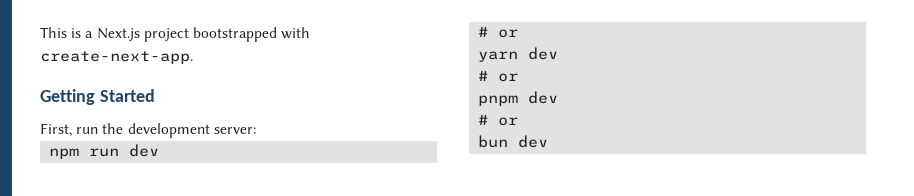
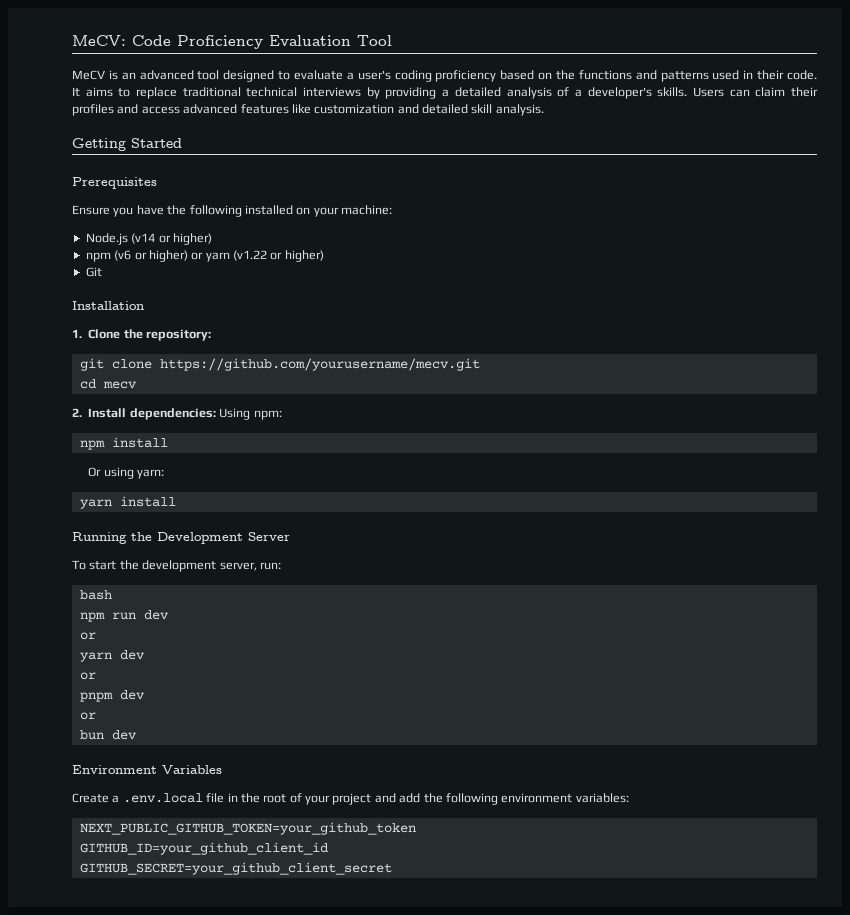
[40,27,311,42] [40,51,193,64] [40,89,155,105] [40,123,256,138] This is a Next.js project bootstrapped with create-next-app. // Getting Started // First, run the development server: -> [72,35,392,49] [72,70,817,82] [72,87,819,99] [72,104,544,116] [72,138,182,151] [72,177,157,189] [72,205,392,217] [85,233,212,245] [85,250,324,262] [85,267,102,277] [72,301,144,310] [72,329,212,341] [79,358,480,371] [79,379,137,389] [72,408,282,420] [79,437,168,450] [88,467,165,479] [79,496,176,509] [72,532,290,544] [72,560,281,572] [79,590,112,600] MeCV: Code Proficiency Evaluation Tool // MeCV is an advanced tool designed to evaluate a user's coding proficiency based on the functions and patterns used in their code. It aims to replace traditional technical interviews by providing a detailed analysis of a developer's skills. Users can claim their profiles and access advanced features like customization and detailed skill analysis. // Getting Started // Prerequisites // Ensure you have the following installed on your machine: // Node.js (v14 or higher) // npm (v6 or higher) or yarn (v1.22 or higher) // Git // Installation // 1. Clone the repository: // git clone https://github.com/yourusername/mecv.git // cd mecv // 2. Install dependencies: Using npm: // npm install // Or using yarn: // yarn install // Running the Development Server // To start the development server, run: // bash
[478,26,489,37] # -> (169, 615) none
[478,70,489,81] # -> (145, 655) none
[478,114,489,125] # -> (145, 695) none
(549, 141) none -> [72,765,222,774] [72,793,629,805] [79,822,416,835] [79,842,328,855] [79,862,392,875] // Environment Variables // Create a .env.local file in the root of your project and add the following environment variables: // NEXT_PUBLIC_GITHUB_TOKEN=your_github_token // GITHUB_ID=your_github_client_id // GITHUB_SECRET=your_github_client_secret

